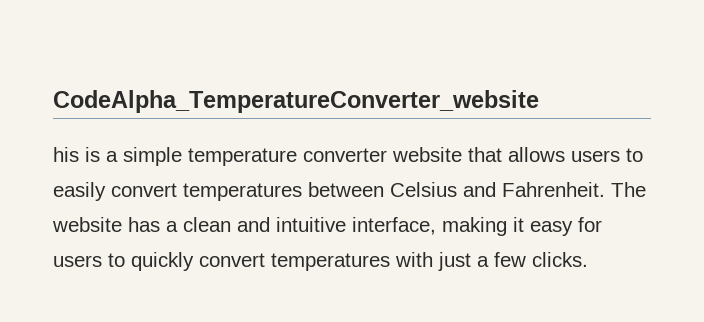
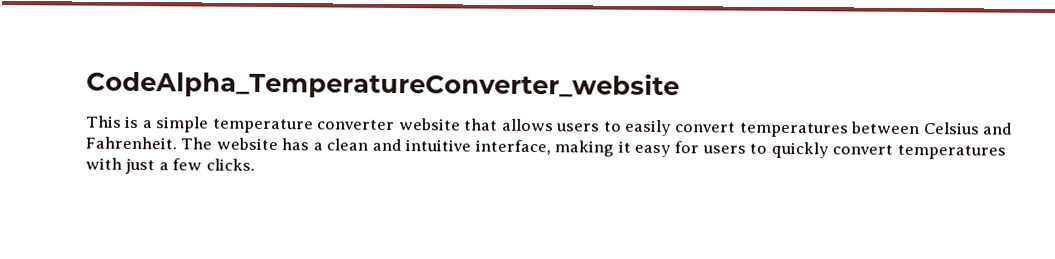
[53,147,79,162] his -> [86,115,122,128] This

